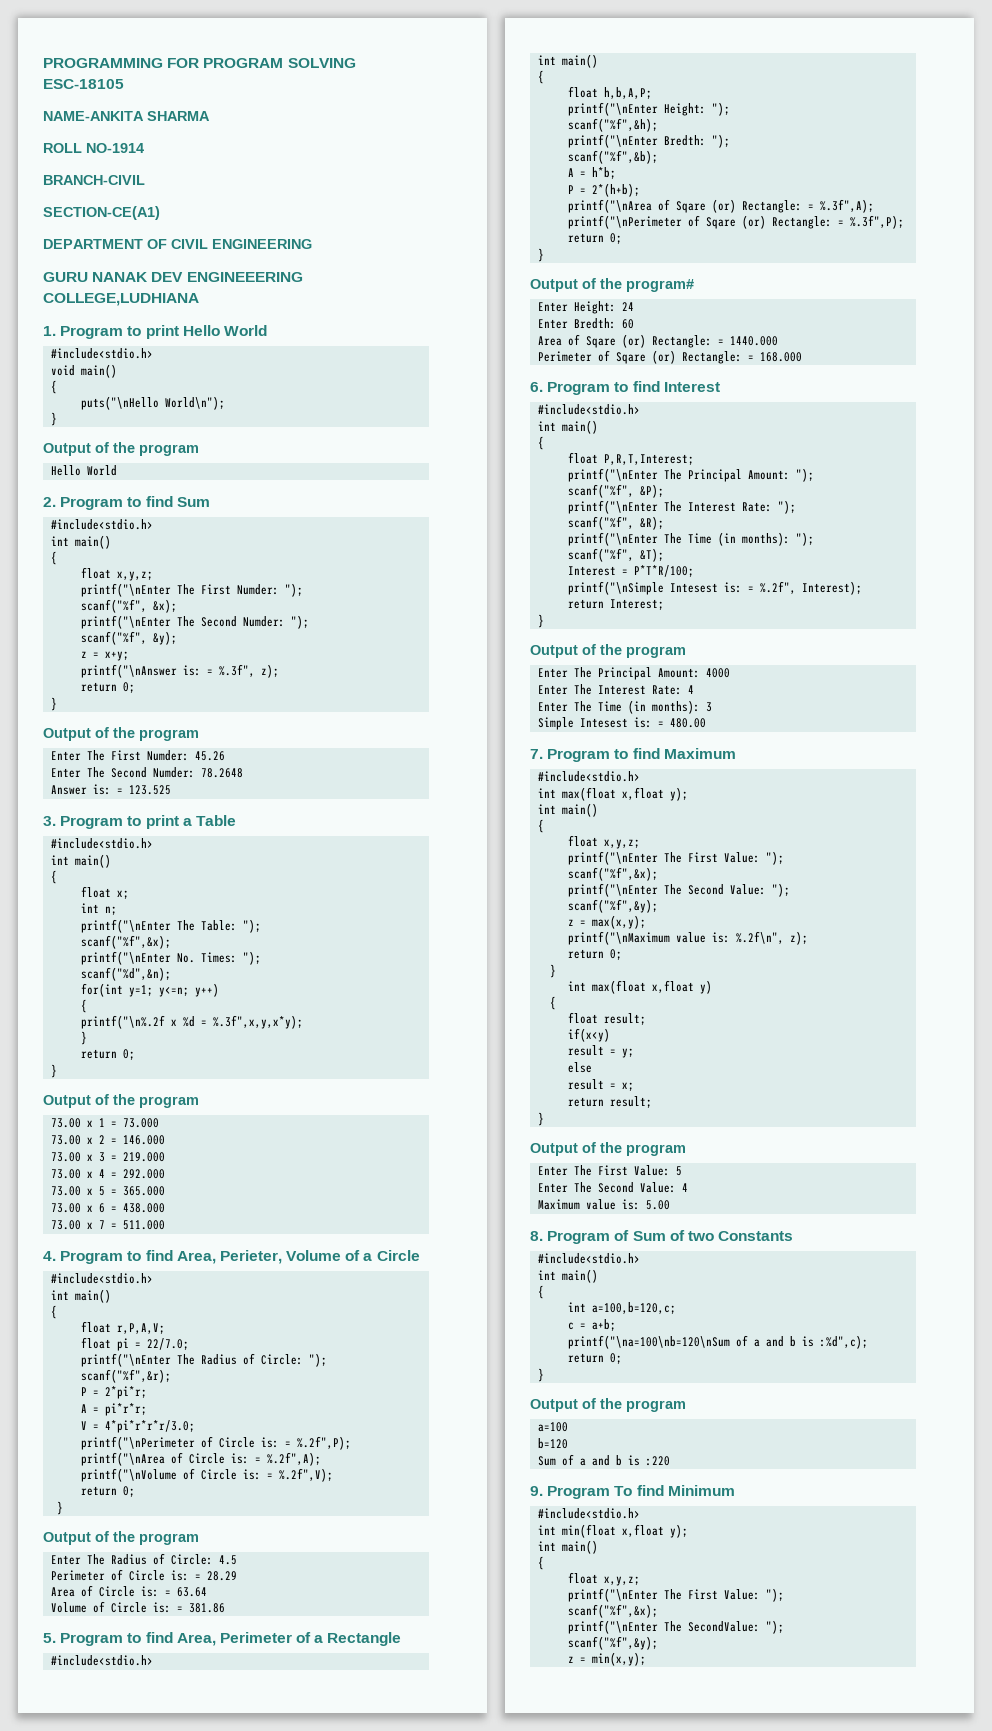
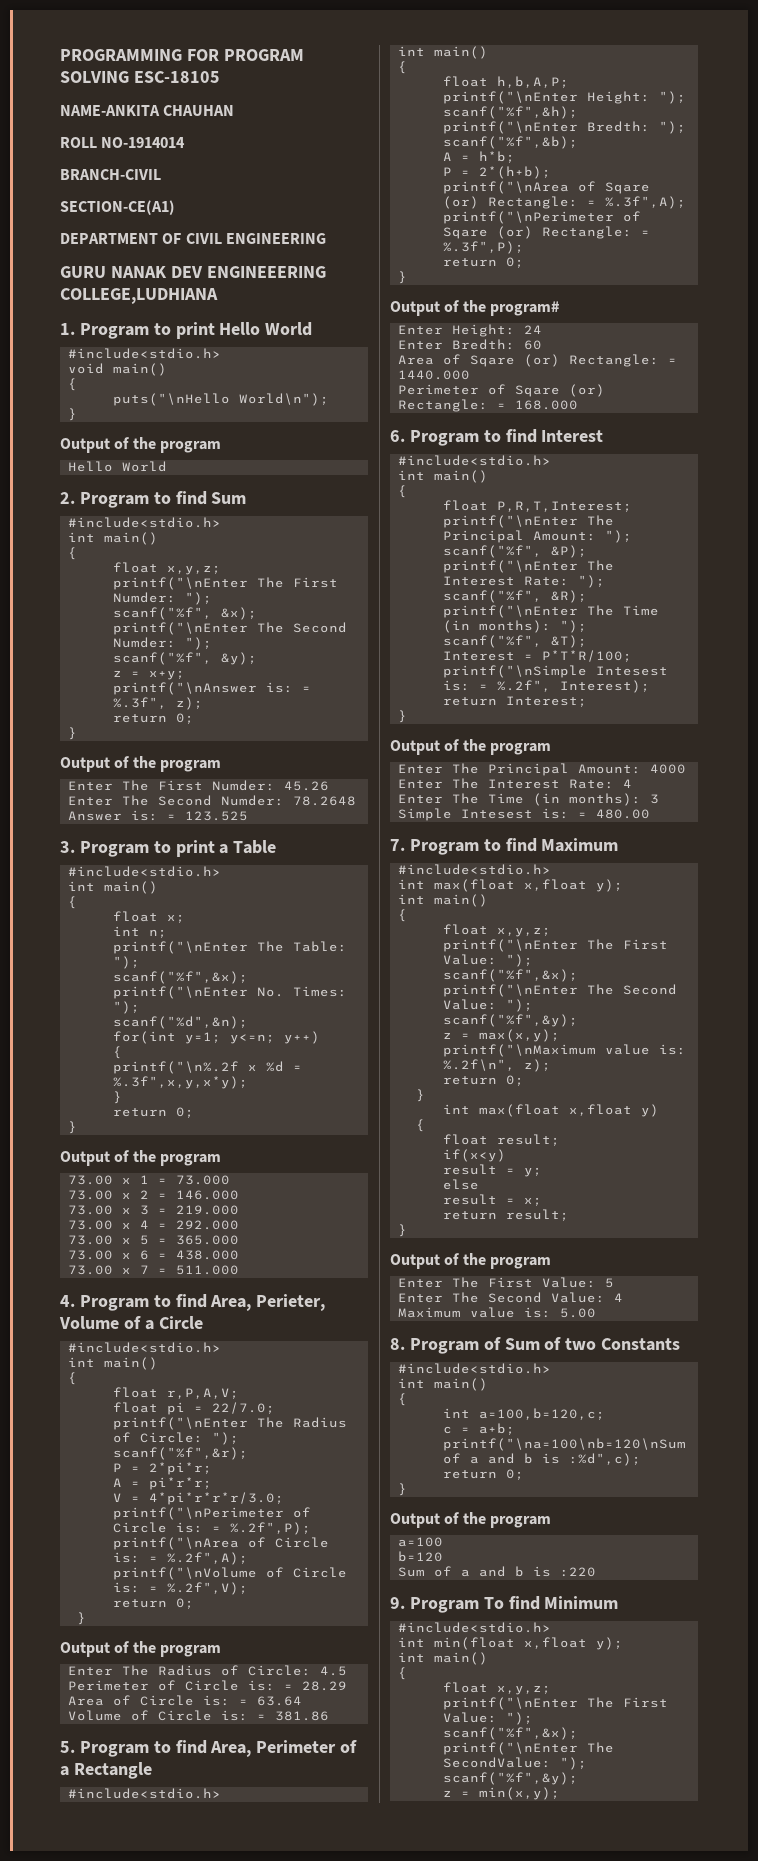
[147,111,210,121] SHARMA -> [163,105,235,116] CHAUHAN
[86,143,144,153] NO-1914 -> [101,137,186,148] NO-1914014

